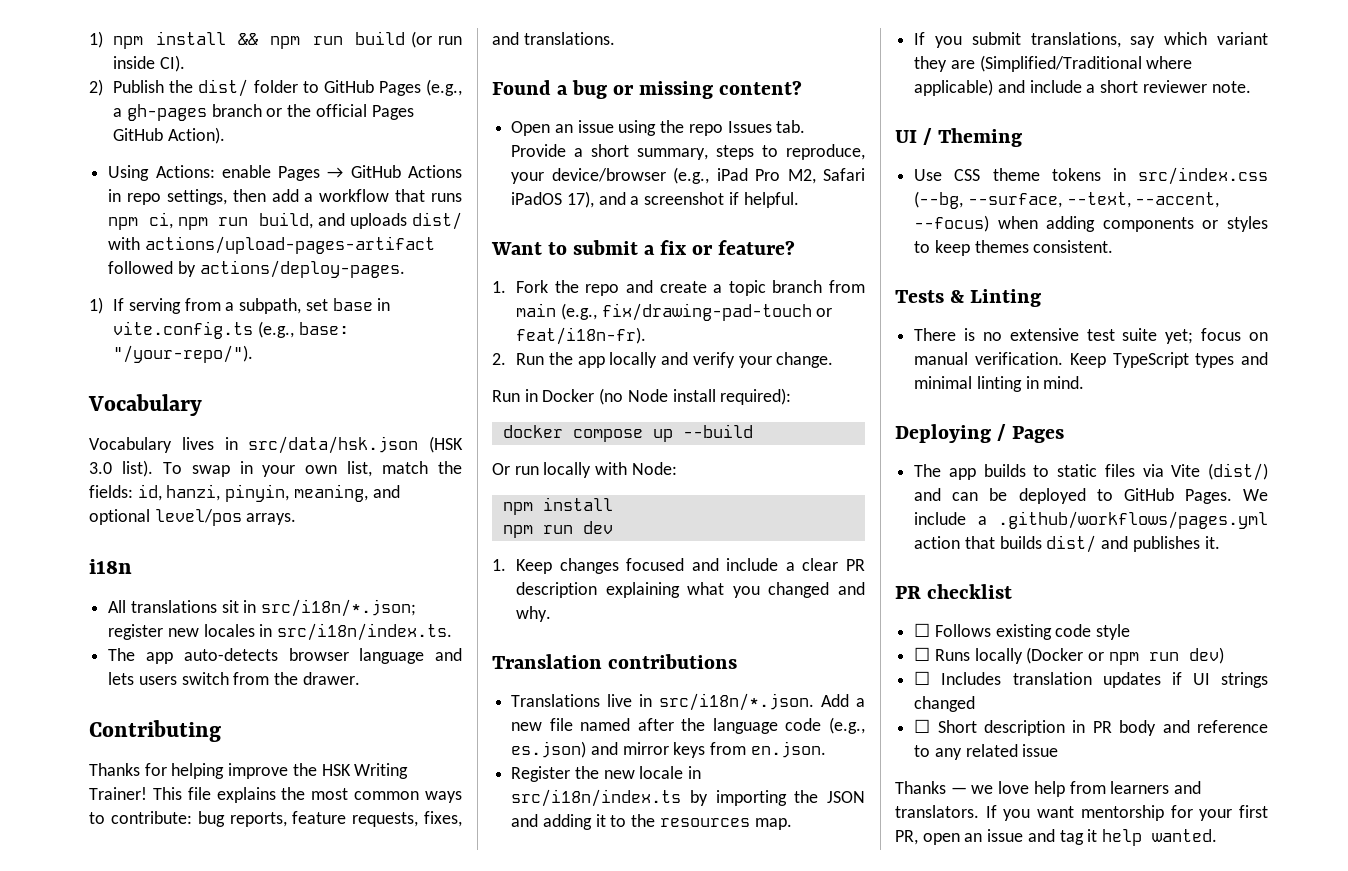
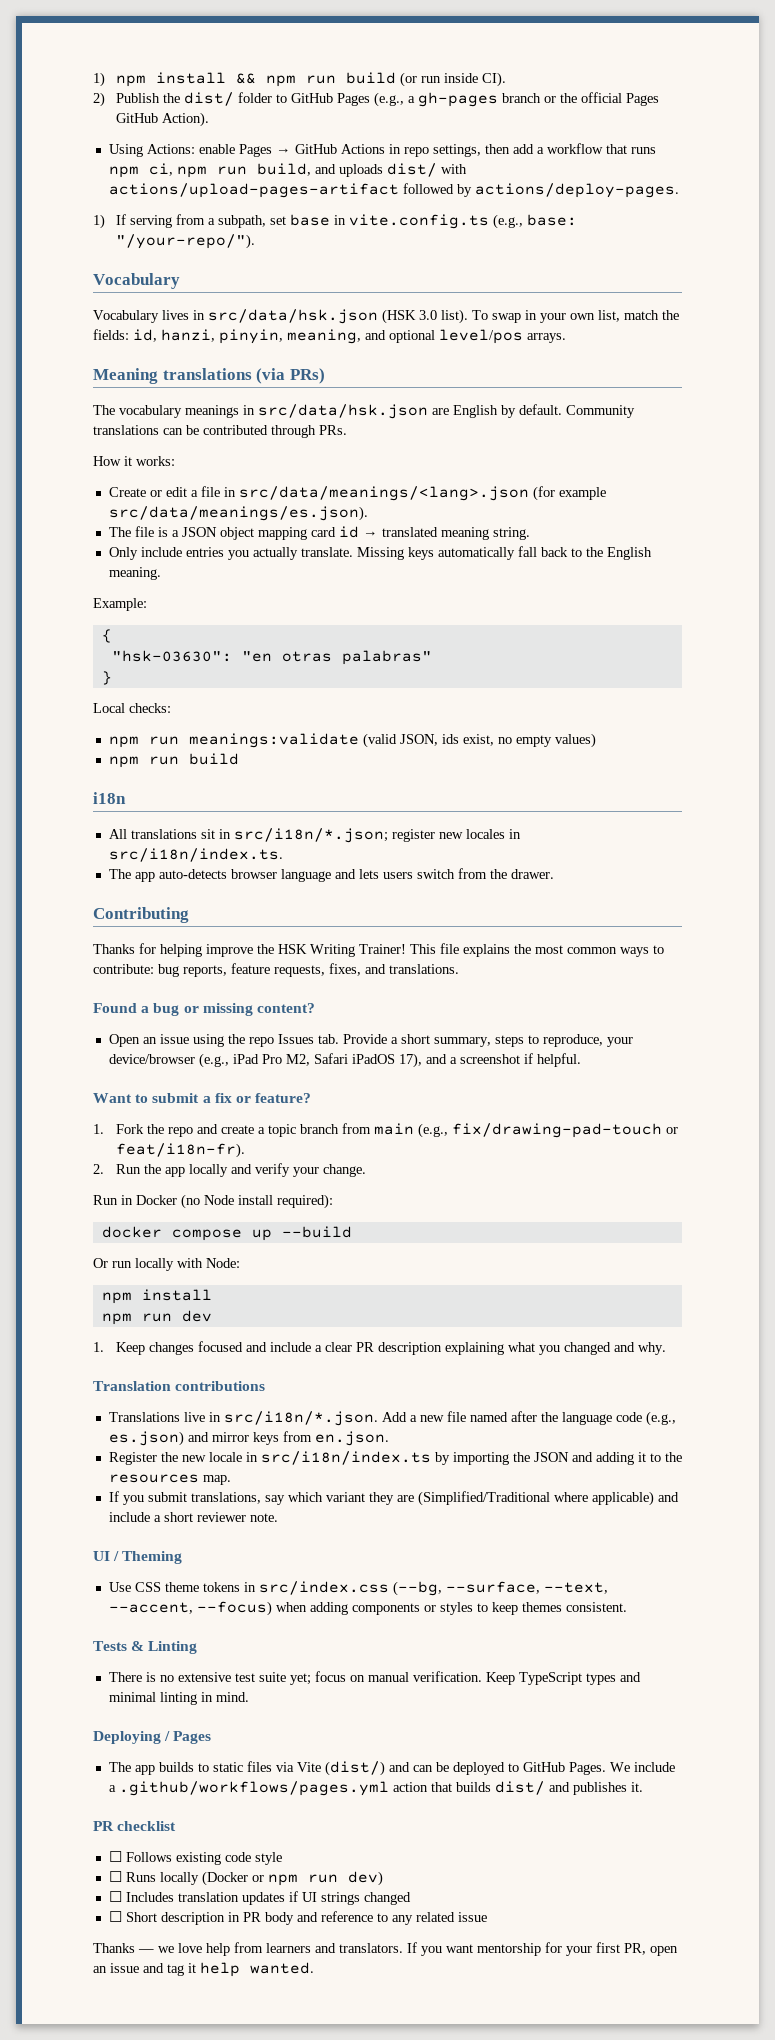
(297, 519) none -> [93,368,325,384] [93,404,635,419] [93,425,347,438] [93,456,175,466] [108,486,606,501] [108,506,368,521] [108,526,530,540] [108,546,652,560] [108,567,161,580] [93,598,147,611] [101,629,112,643] [111,650,432,665] [101,671,112,685] [93,703,171,713] [108,733,596,748] [108,753,239,768] // Meaning translations (via PRs) // The vocabulary meanings in src/data/hsk.json are English by default. Community translations can be contributed through PRs. // How it works: // Create or edit a file in src/data/meanings/<lang>.json (for example src/data/meanings/es.json). // The file is a JSON object mapping card id → translated meaning string. // Only include entries you actually translate. Missing keys automatically fall back to the English meaning. // Example: // { // "hsk-03630": "en otras palabras" // } // Local checks: // npm run meanings:validate (valid JSON, ids exist, no empty values) // npm run build

